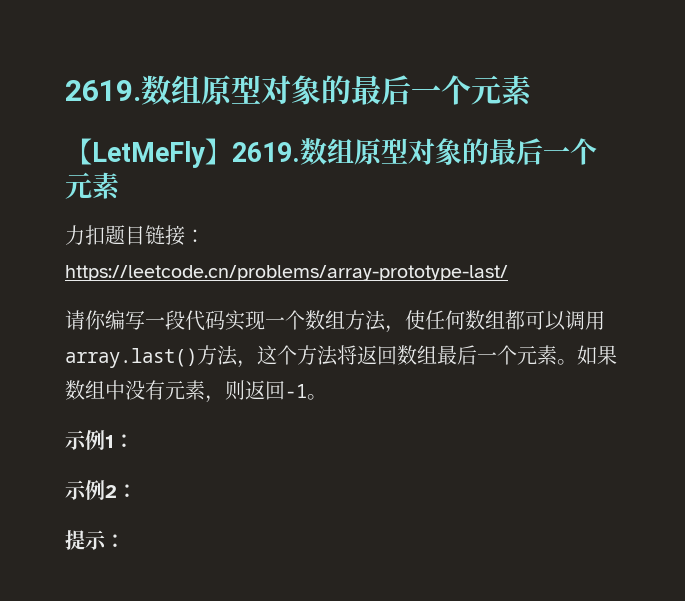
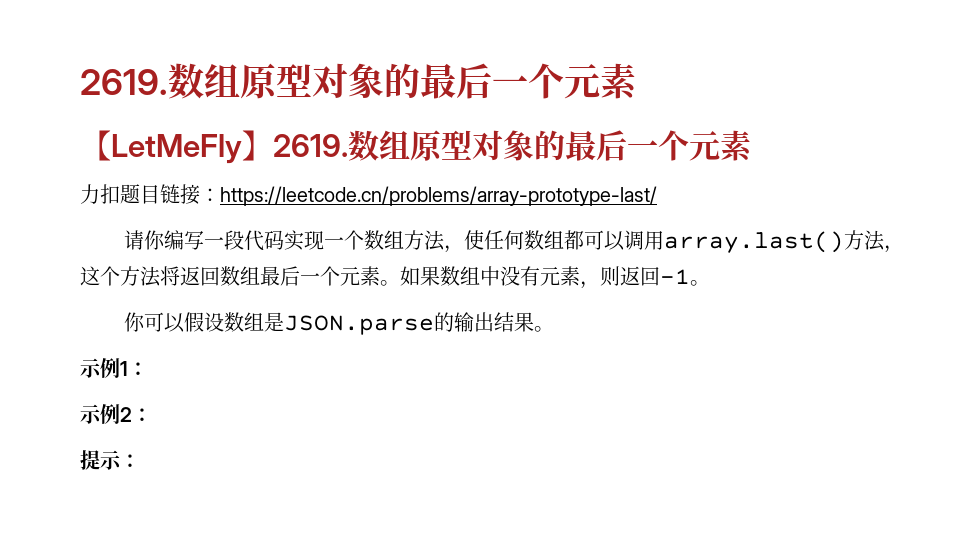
(327, 397) none -> [123,312,554,335] // 你可以假设数组是JSON.parse的输出结果。

